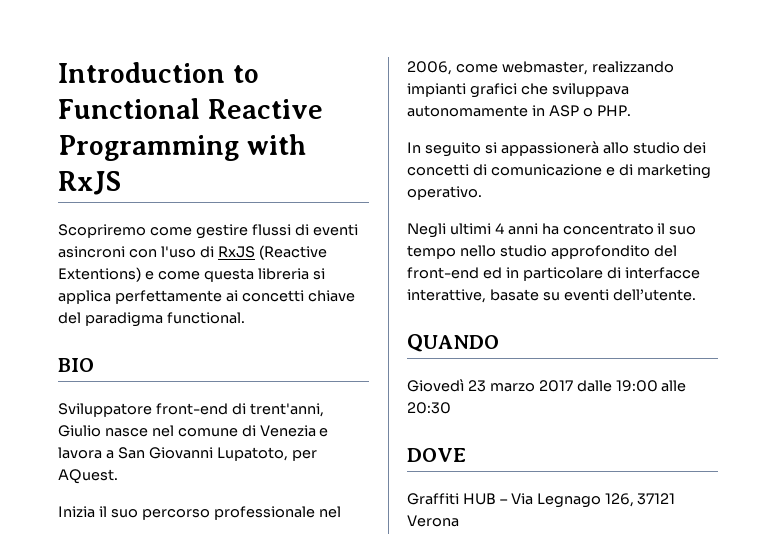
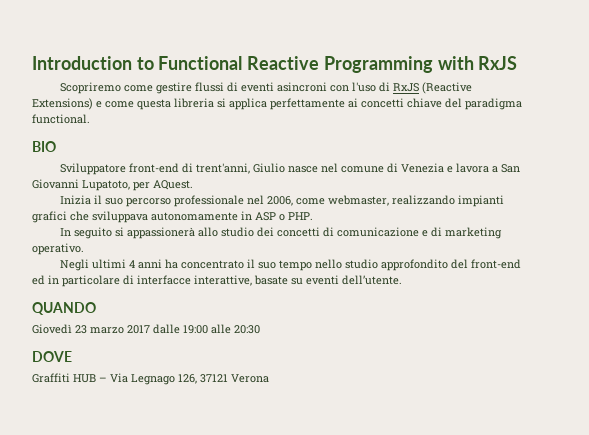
[58,267,141,282] Extentions) -> [32,98,93,110] Extensions)

